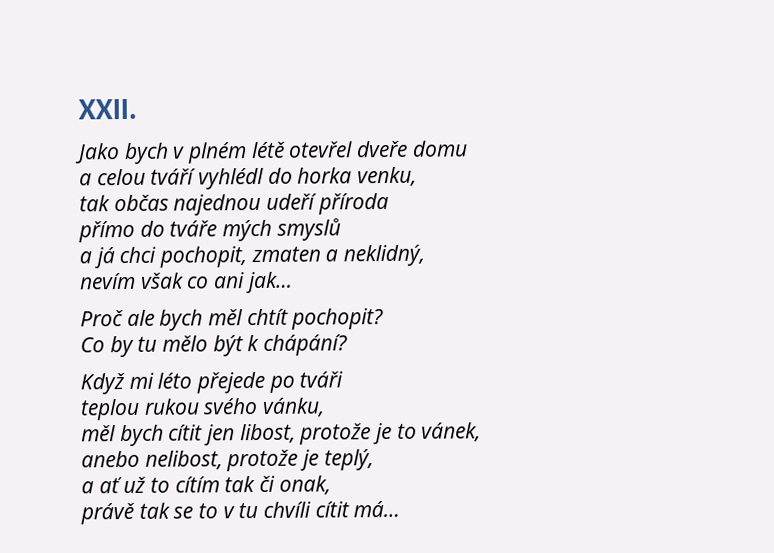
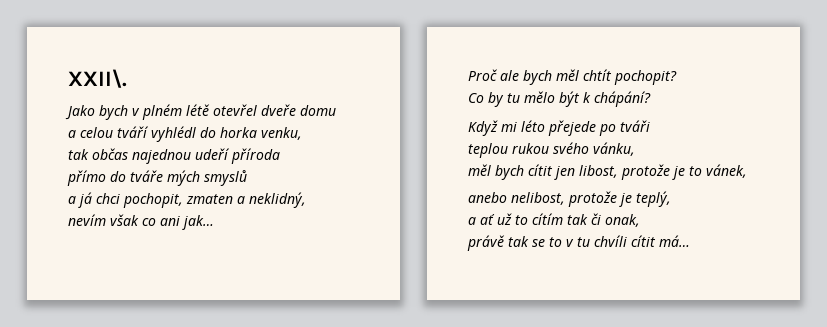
[78,98,137,120] XXII. -> [68,69,127,88] XXII\.

